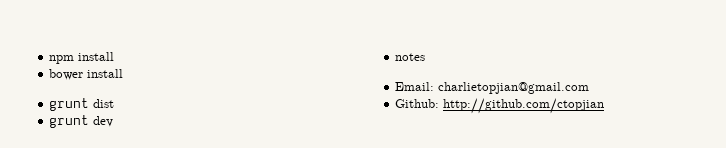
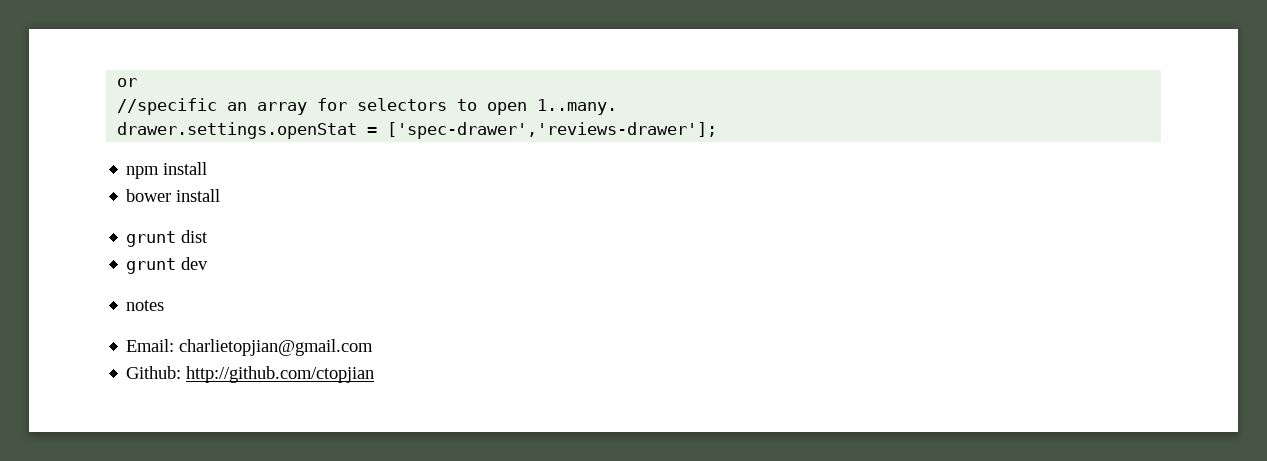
(49, 59) none -> [117,78,138,87] [117,98,618,115] [117,122,718,139] or // //specific an array for selectors to open 1..many. // drawer.settings.openStat = ['spec-drawer','reviews-drawer']; //

